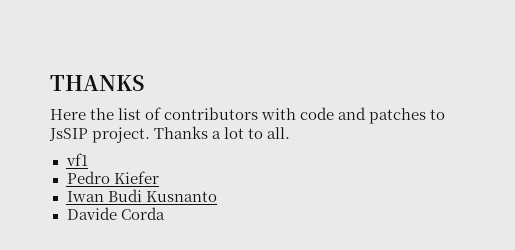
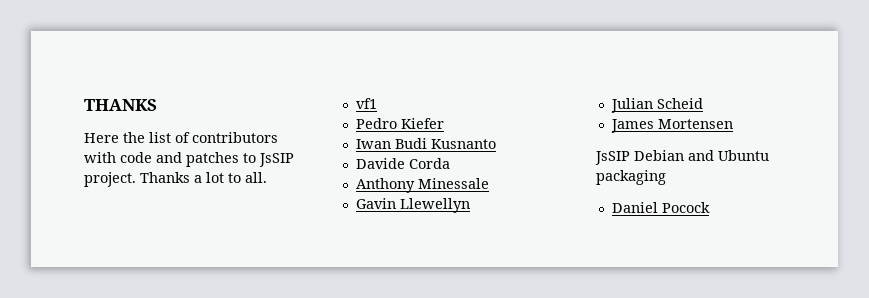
(165, 213) none -> [355,178,489,193] [355,198,470,213] [610,98,703,113] [610,119,733,133] [595,150,769,165] [596,170,666,185] [611,202,710,213] // Anthony Minessale // Gavin Llewellyn // Julian Scheid // James Mortensen // JsSIP Debian and Ubuntu packaging // Daniel Pocock

